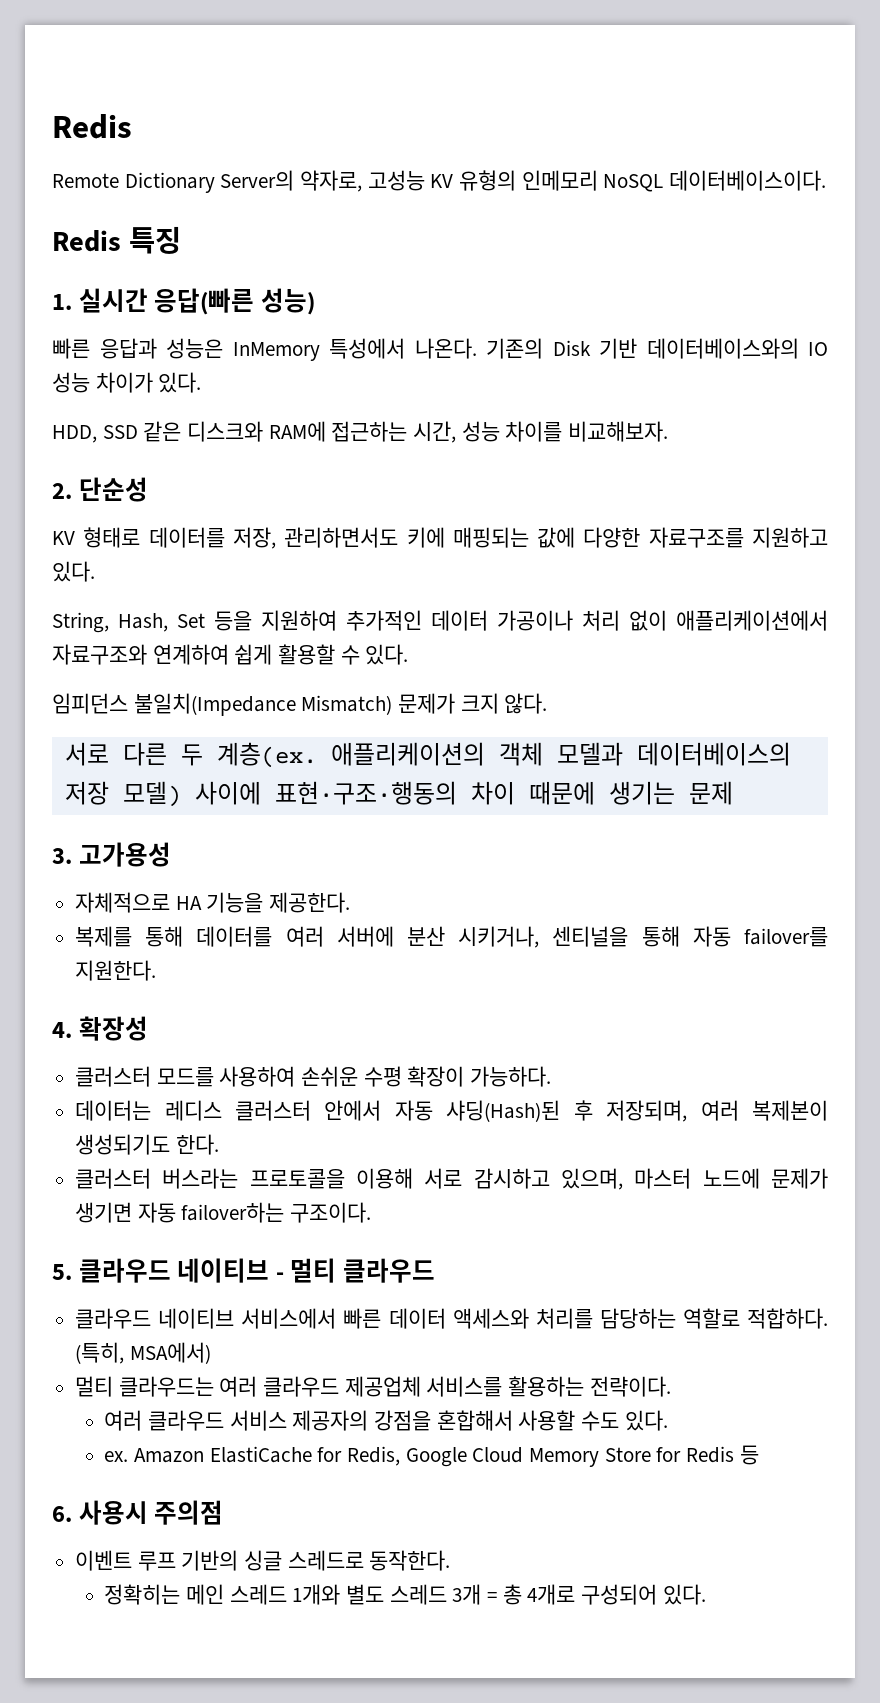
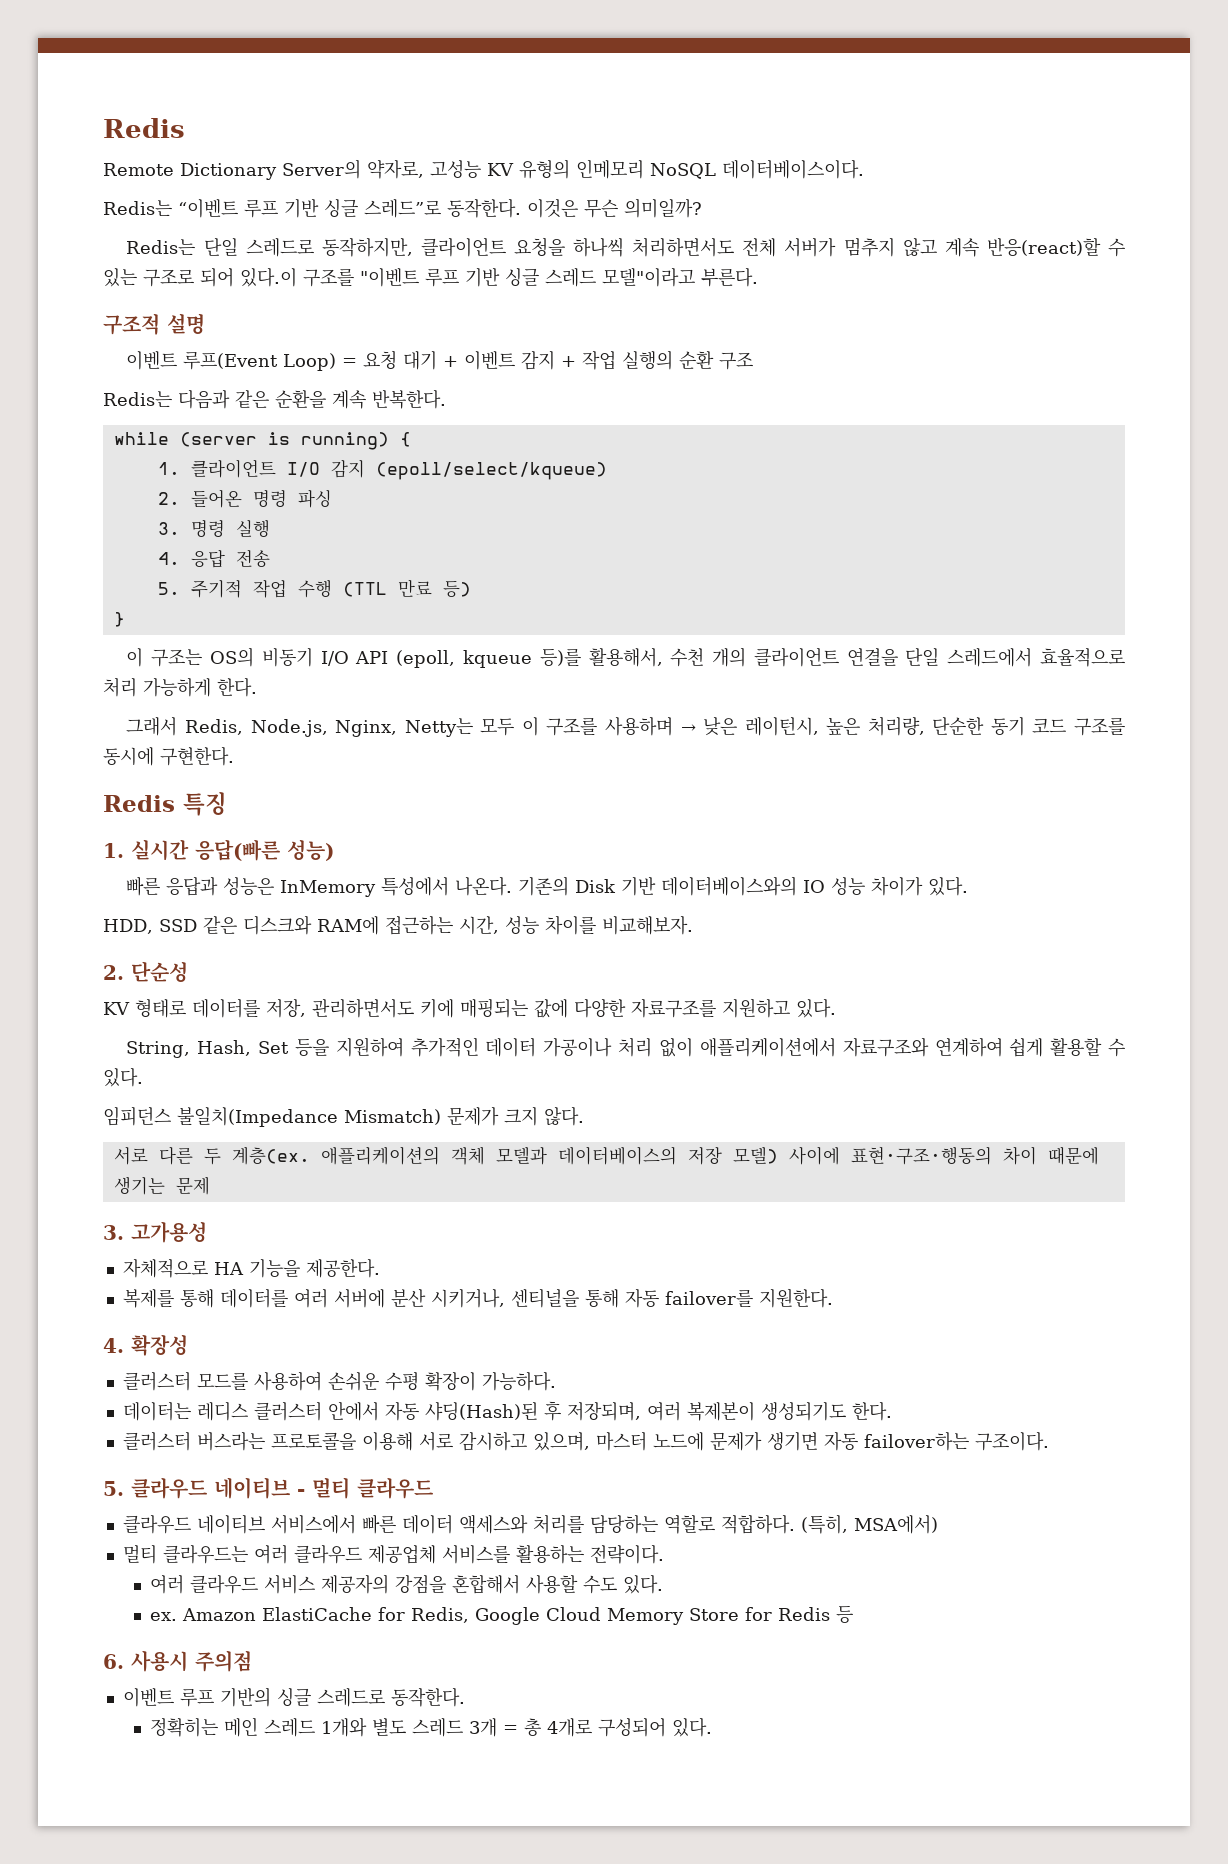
(827, 180) none -> [103,198,702,218] [126,237,1125,257] [103,267,758,287] [103,313,205,335] [126,350,754,371] [103,389,446,409] [113,432,411,450] [157,459,607,480] [157,489,332,508] [157,519,270,538] [157,549,270,568] [157,579,471,598] [113,612,125,627] [126,647,1126,668] [103,677,257,697] [126,716,1126,737] [103,746,234,766] // Redis는 “이벤트 루프 기반 싱글 스레드”로 동작한다. 이것은 무슨 의미일까? // Redis는 단일 스레드로 동작하지만, 클라이언트 요청을 하나씩 처리하면서도 전체 서버가 멈추지 않고 계속 반응(react)할 수 있는 구조로 되어 있다.이 구조를 "이벤트 루프 기반 싱글 스레드 모델"이라고 부른다. // 구조적 설명 // 이벤트 루프(Event Loop) = 요청 대기 + 이벤트 감지 + 작업 실행의 순환 구조 // Redis는 다음과 같은 순환을 계속 반복한다. // while (server is running) { // 1. 클라이언트 I/O 감지 (epoll/select/kqueue) // 2. 들어온 명령 파싱 // 3. 명령 실행 // 4. 응답 전송 // 5. 주기적 작업 수행 (TTL 만료 등) // } // 이 구조는 OS의 비동기 I/O API (epoll, kqueue 등)를 활용해서, 수천 개의 클라이언트 연결을 단일 스레드에서 효율적으로 처리 가능하게 한다. // 그래서 Redis, Node.js, Nginx, Netty는 모두 이 구조를 사용하며 → 낮은 레이턴시, 높은 처리량, 단순한 동기 코드 구조를 동시에 구현한다.

